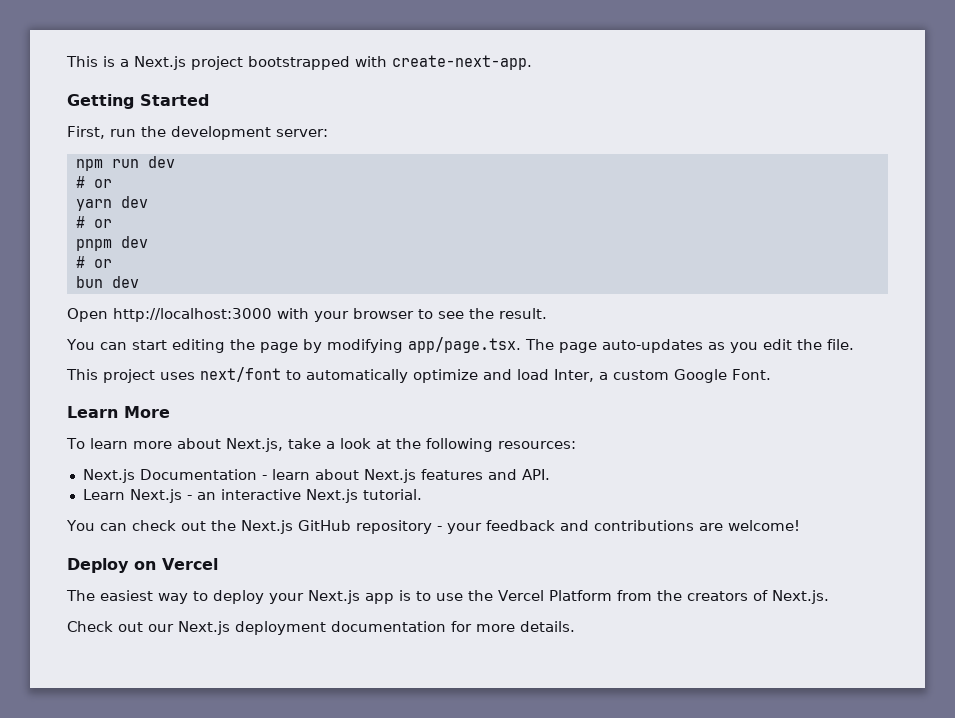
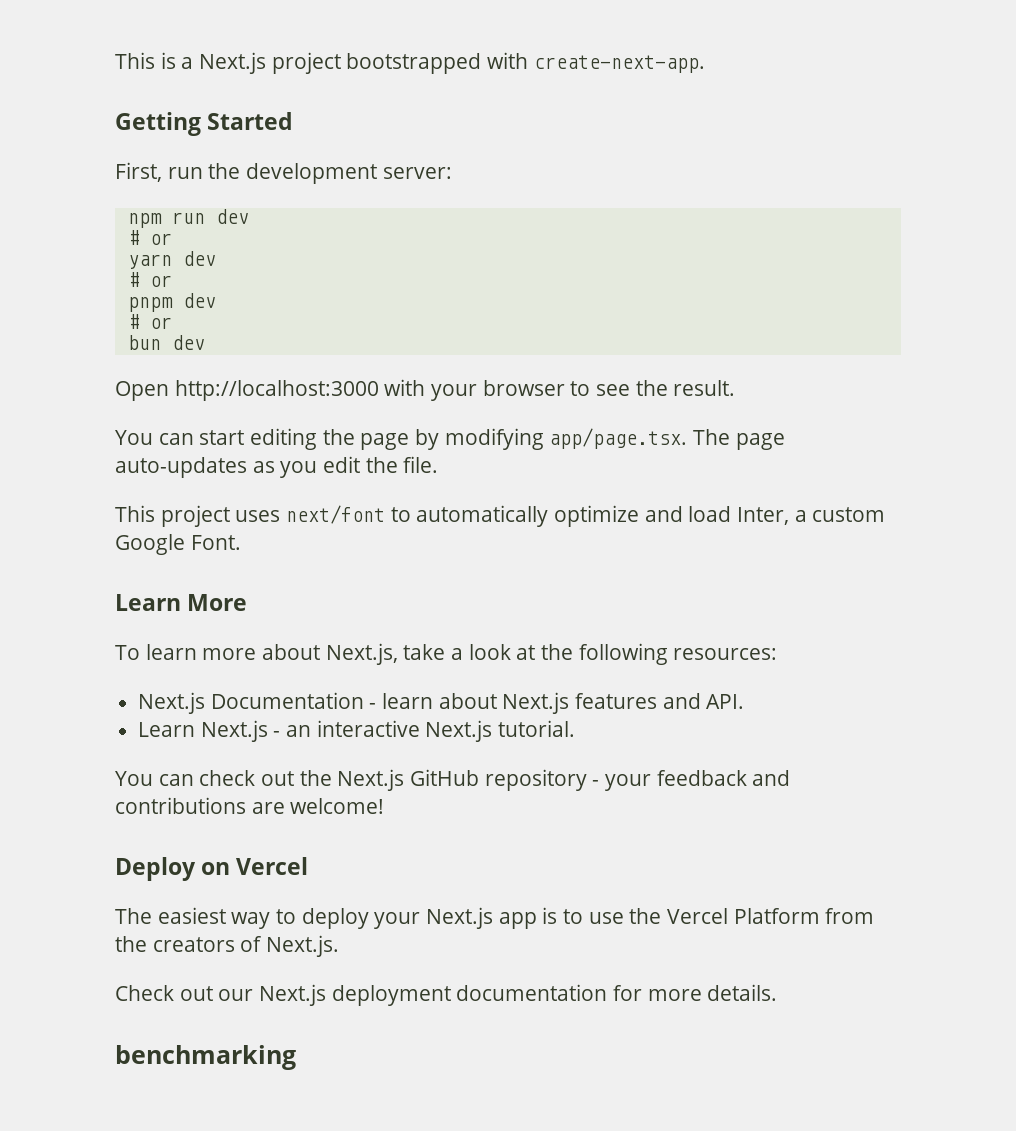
(575, 626) none -> [115,1045,296,1070] // benchmarking

